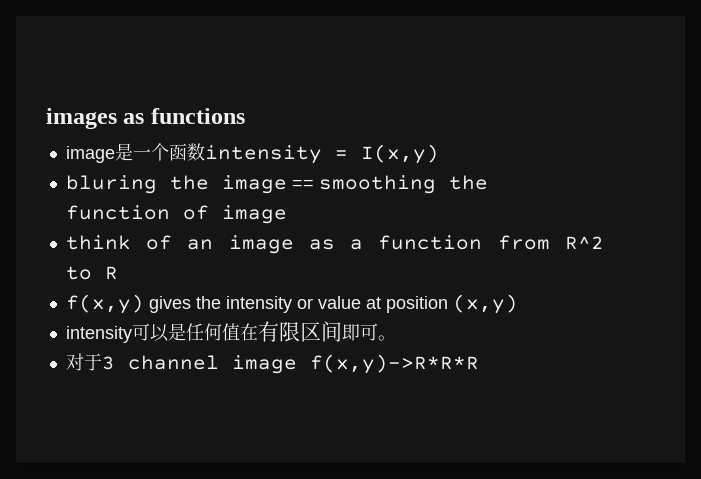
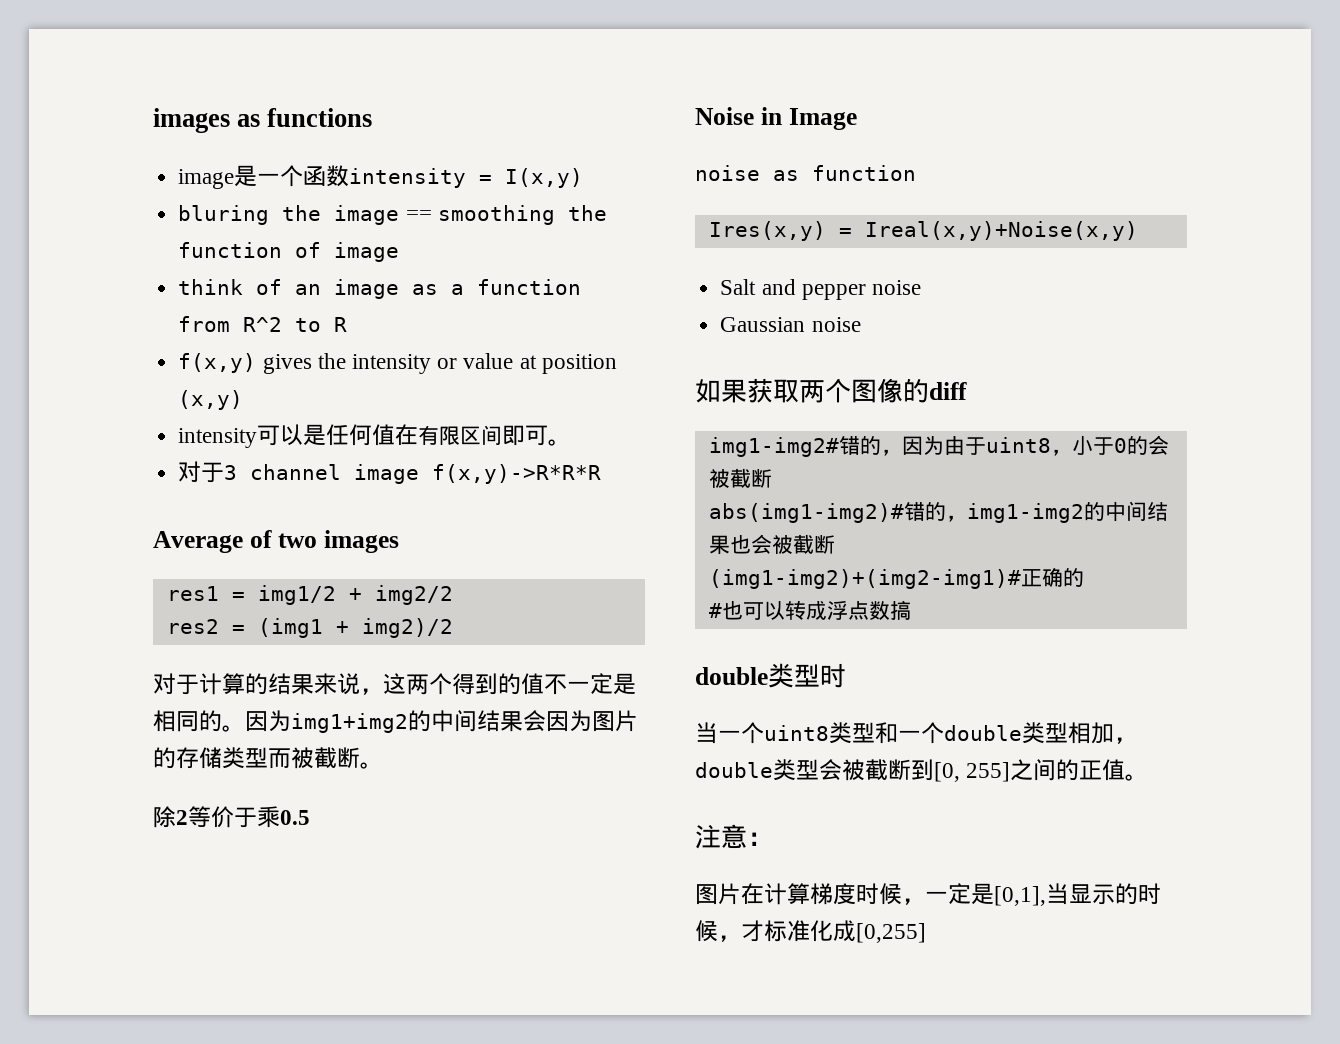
(479, 364) none -> [153,530,399,553] [166,585,453,605] [166,618,453,638] [153,673,636,695] [153,710,638,733] [153,747,383,769] [153,806,310,828] [695,107,857,130] [695,165,916,181] [708,221,1138,241] [720,279,921,300] [720,317,861,332] [695,378,967,403] [708,435,1169,457] [708,468,772,488] [708,501,1168,523] [708,534,835,554] [708,568,1084,589] [708,600,911,620] [695,663,846,688] [695,722,1137,744] [695,759,1149,782] [695,824,773,849] [695,883,1161,906] [695,920,926,943] // Average of two images // res1 = img1/2 + img2/2 // res2 = (img1 + img2)/2 // 对于计算的结果来说，这两个得到的值不一定是相同的。因为img1+img2的中间结果会因为图片的存储类型而被截断。 // 除2等价于乘0.5 // Noise in Image // noise as function // Ires(x,y) = Ireal(x,y)+Noise(x,y) // Salt and pepper noise // Gaussian noise // 如果获取两个图像的diff // img1-img2#错的，因为由于uint8，小于0的会被截断 // abs(img1-img2)#错的，img1-img2的中间结果也会被截断 // (img1-img2)+(img2-img1)#正确的 // #也可以转成浮点数搞 // double类型时 // 当一个uint8类型和一个double类型相加，double类型会被截断到[0, 255]之间的正值。 // 注意： // 图片在计算梯度时候，一定是[0,1],当显示的时候，才标准化成[0,255]

